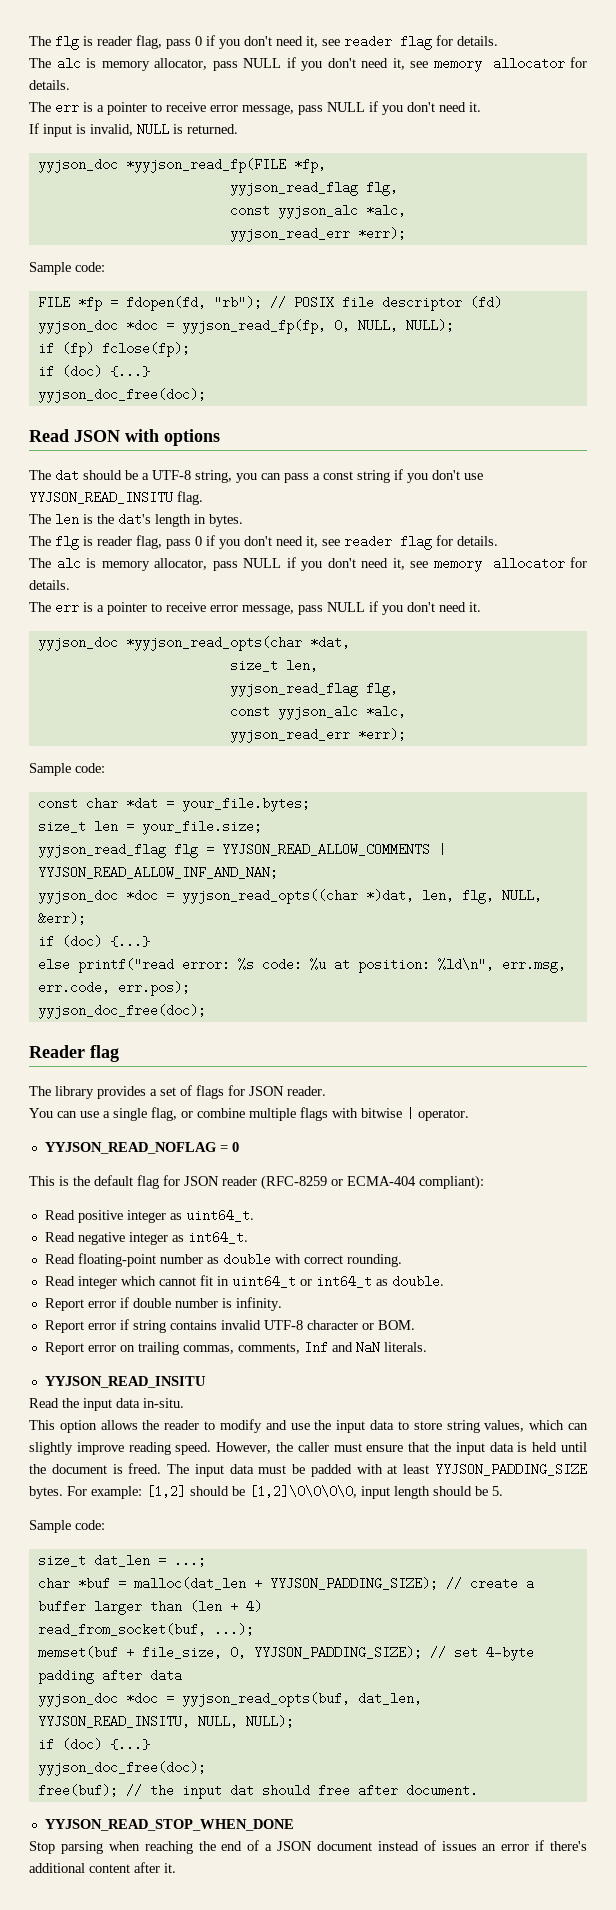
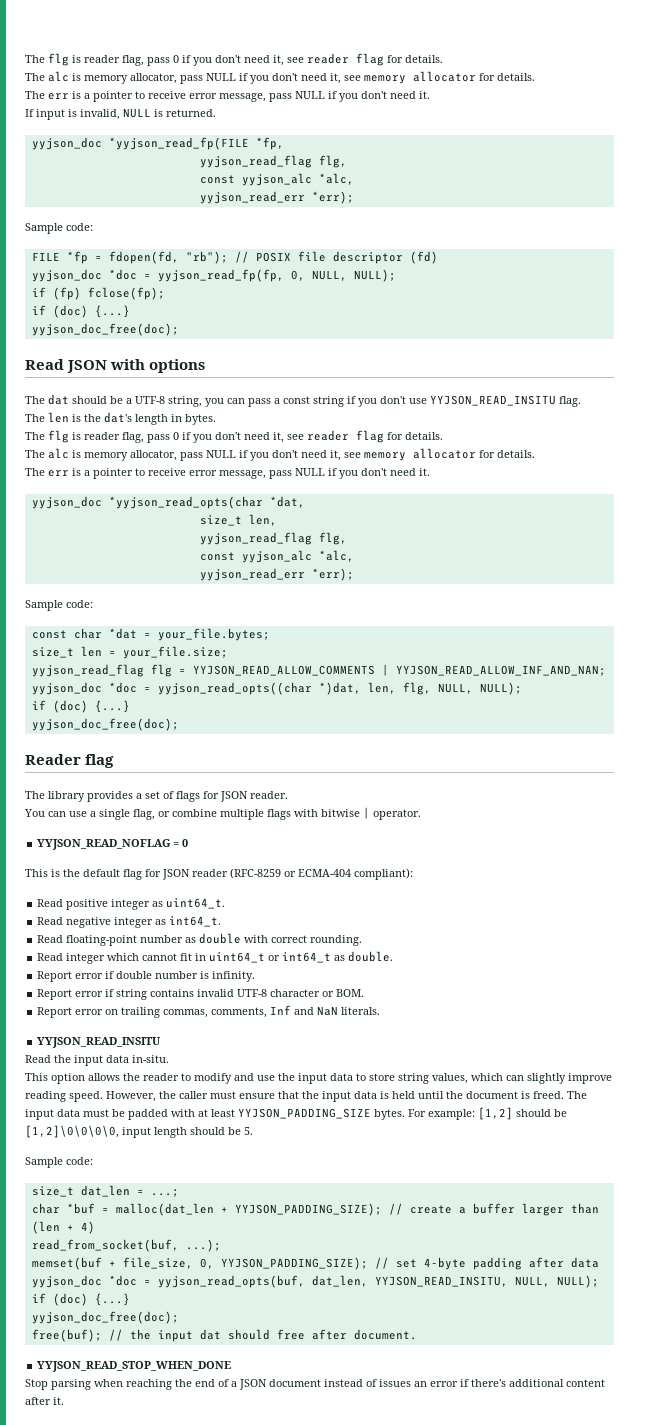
[37,912,86,925] [37,935,150,948] [37,958,566,973] [37,981,190,996] &err); // if (doc) {...} // else printf("read error: %s code: %u at position: %ld\n", err.msg, err.code, err.pos); -> [479,682,522,695] [31,700,130,713] NULL); // if (doc) {...}

